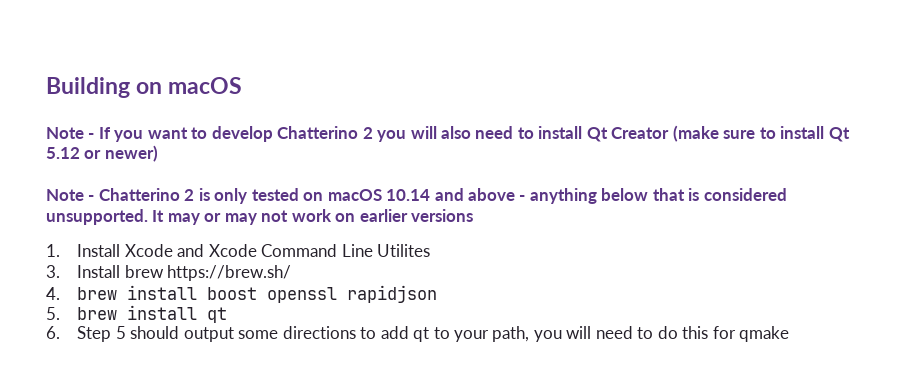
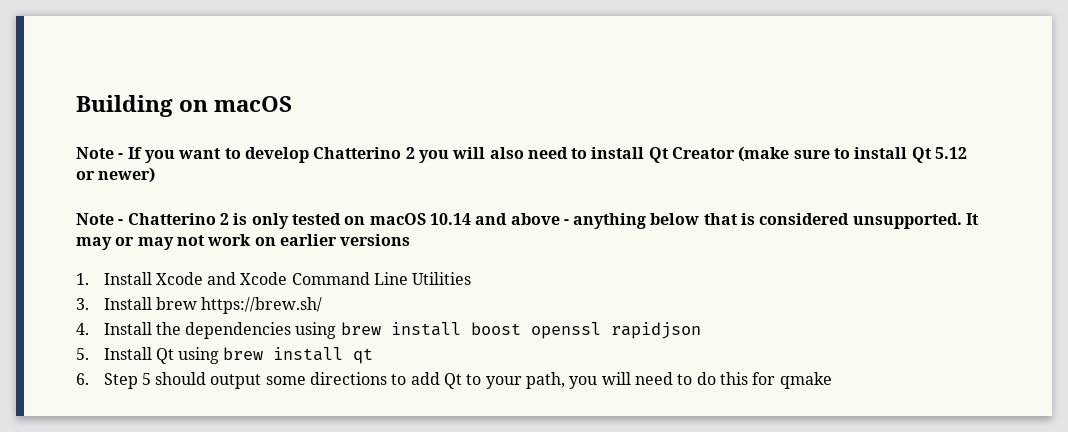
[377,244,431,257] Utilites -> [412,272,472,285] Utilities
(60, 293) none -> [103,322,337,339] Install the dependencies using
(60, 313) none -> [103,347,220,364] Install Qt using
[413,327,430,342] qt -> [444,373,463,389] Qt

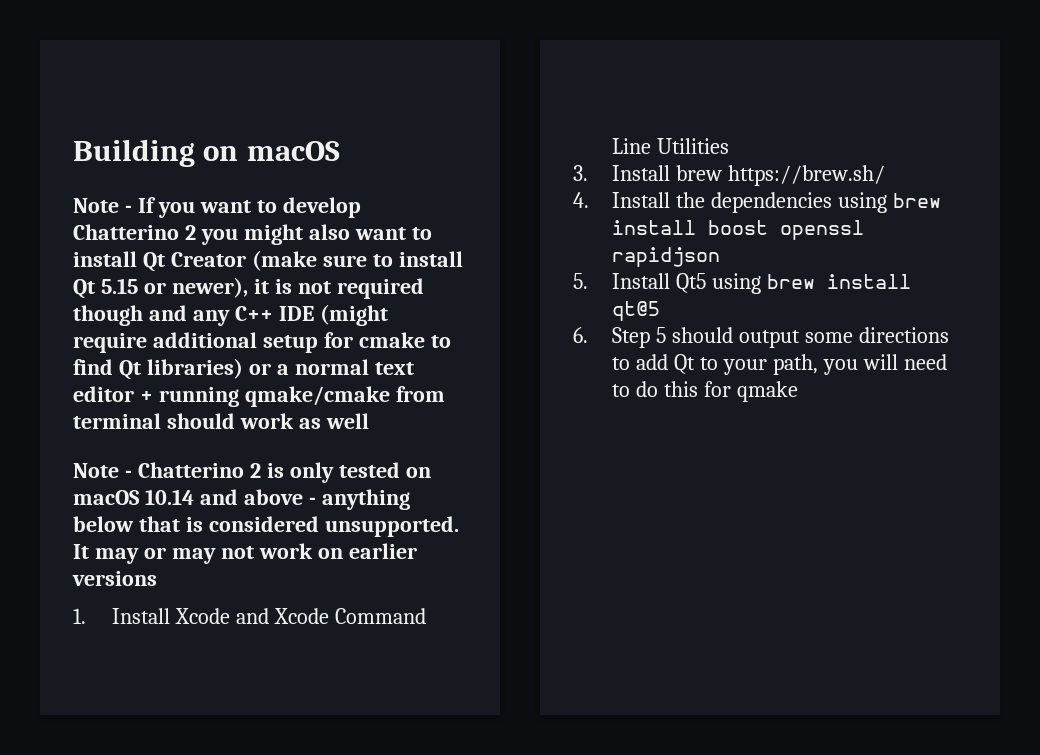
[452,147,568,159] will also need -> [243,224,406,245] might also want
[935,147,968,159] [76,167,156,183] 5.12 or newer) -> [100,277,424,299] [73,304,388,326] [73,332,451,353] [73,358,414,380] [73,386,445,407] [73,413,369,429] 5.15 or newer), it is not required though and any C++ IDE (might require additional setup for cmake to find Qt libraries) or a normal text editor + running qmake/cmake from terminal should work as well
[155,347,374,364] Qt using brew install qt -> [675,273,911,294] [612,301,661,321] Qt5 using brew install qt@5

